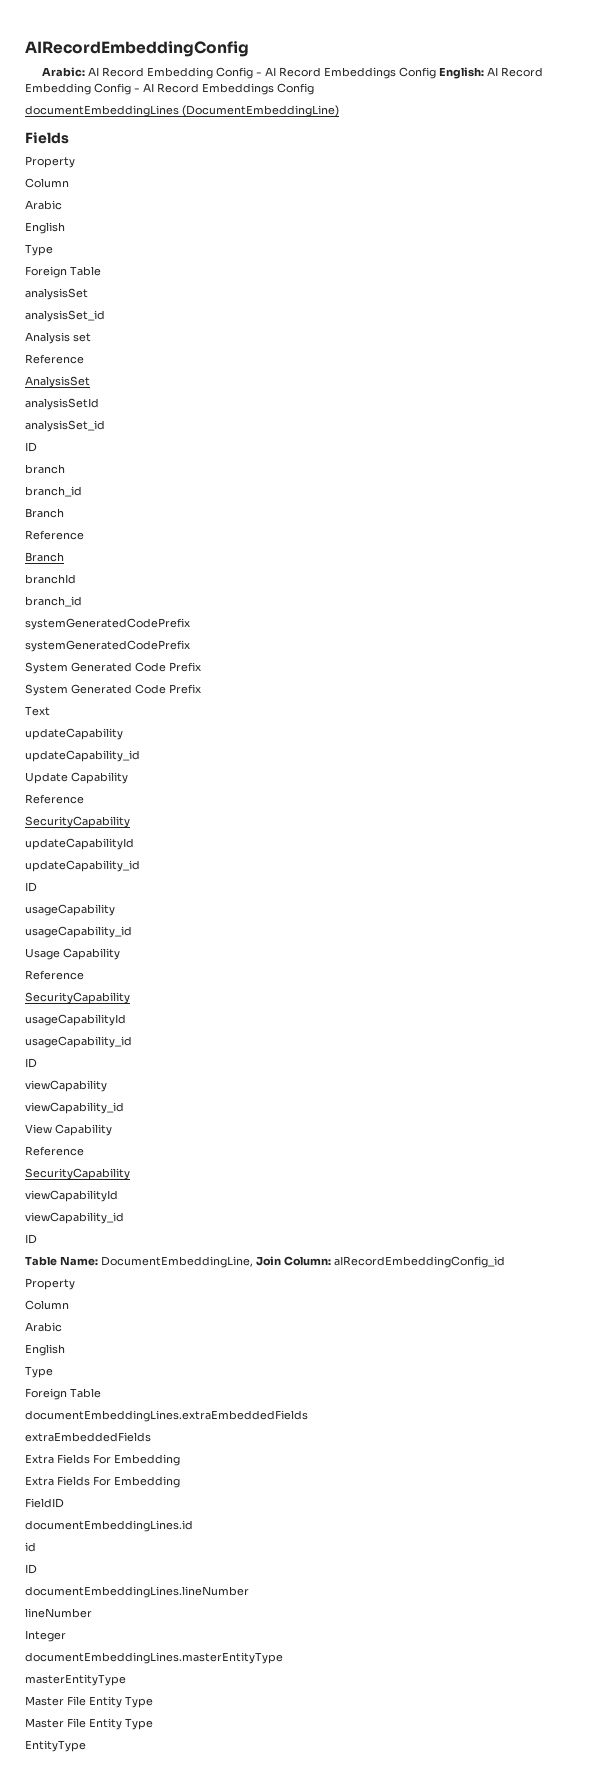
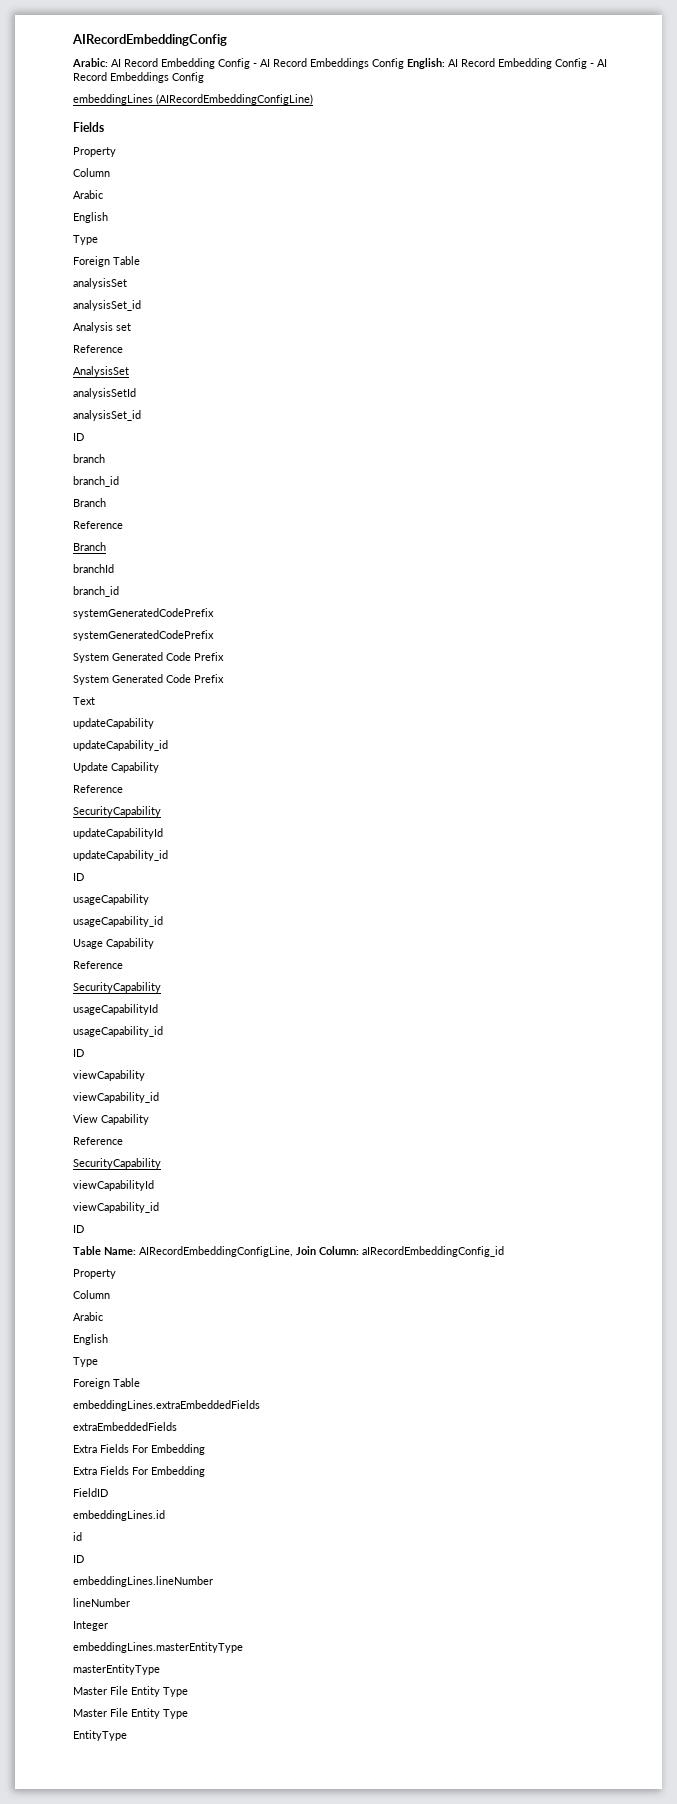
[25,105,339,117] documentEmbeddingLines (DocumentEmbeddingLine) -> [73,94,313,105] embeddingLines (AIRecordEmbeddingConfigLine)
[101,1256,253,1268] DocumentEmbeddingLine, -> [139,1246,293,1257] AIRecordEmbeddingConfigLine,
[25,1410,308,1422] documentEmbeddingLines.extraEmbeddedFields -> [73,1400,260,1411] embeddingLines.extraEmbeddedFields
[25,1520,193,1532] documentEmbeddingLines.id -> [73,1510,165,1521] embeddingLines.id
[25,1586,249,1598] documentEmbeddingLines.lineNumber -> [73,1576,213,1587] embeddingLines.lineNumber
[25,1652,283,1664] documentEmbeddingLines.masterEntityType -> [73,1642,243,1653] embeddingLines.masterEntityType

